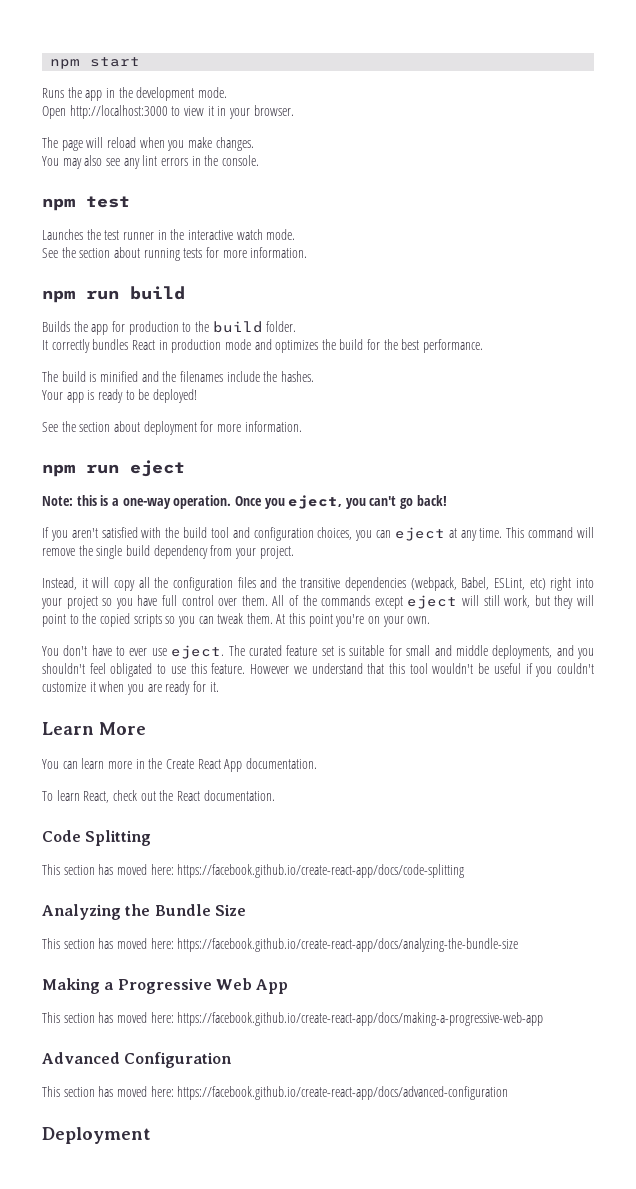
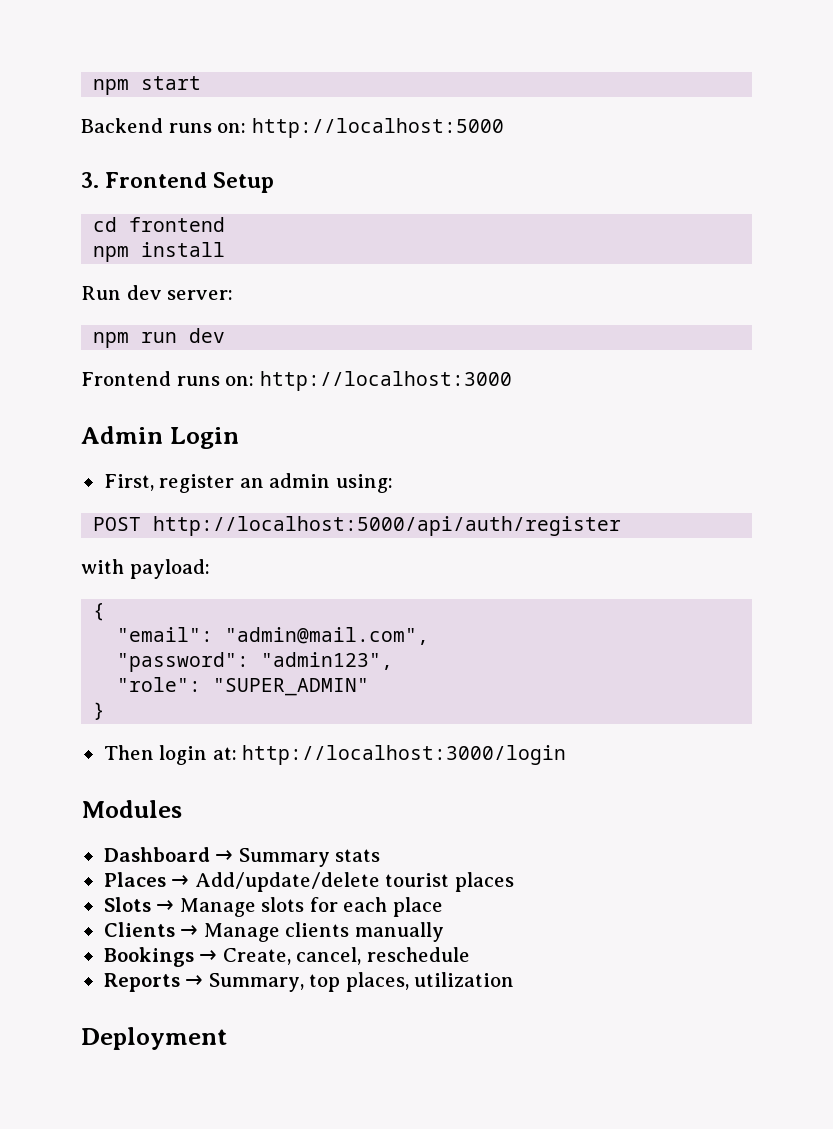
[42,87,227,101] [42,105,294,119] [42,137,254,151] [42,155,259,169] [42,196,130,211] [42,229,296,240] [42,247,308,261] [42,286,185,303] [42,321,297,335] [42,339,484,353] [42,371,314,382] [42,389,197,403] [42,421,302,435] [42,460,185,477] [42,495,447,509] [42,527,595,541] [42,545,294,559] [42,577,594,591] [41,595,595,609] [42,613,431,627] [42,645,594,659] [42,663,595,677] [42,681,219,695] [42,722,146,735] [42,758,317,772] [42,790,275,803] [42,830,152,846] [42,864,465,878] [42,904,246,920] [42,938,519,952] [42,978,289,994] [42,1012,544,1026] [42,1052,233,1068] [42,1086,509,1100] Runs the app in the development mode. // Open http://localhost:3000 to view it in your browser. // The page will reload when you make changes. // You may also see any lint errors in the console. // npm test // Launches the test runner in the interactive watch mode. // See the section about running tests for more information. // npm run build // Builds the app for production to the build folder. // It correctly bundles React in production mode and optimizes the build for the best performance. // The build is minified and the filenames include the hashes. // Your app is ready to be deployed! // See the section about deployment for more information. // npm run eject // Note: this is a one-way operation. Once you eject, you can't go back! // If you aren't satisfied with the build tool and configuration choices, you can eject at any time. This command will remove the single build dependency from your project. // Instead, it will copy all the configuration files and the transitive dependencies (webpack, Babel, ESLint, etc) right into your project so you have full control over them. All of the commands except eject will still work, but they will point to the copied scripts so you can tweak them. At this point you're on your own. // You don't have to ever use eject. The curated feature set is suitable for small and middle deployments, and you shouldn't feel obligated to use this feature. However we understand that this tool wouldn't be useful if you couldn't customize it when you are ready for it. // Learn More // You can learn more in the Create React App documentation. // To learn React, check out the React documentation. // Code Splitting // This section has moved here: https://facebook.github.io/create-react-app/docs/code-splitting // Analyzing the Bundle Size // This section has moved here: https://facebook.github.io/create-react-app/docs/analyzing-the-bundle-size // Making a Progressive Web App // This section has moved here: https://facebook.github.io/create-react-app/docs/making-a-progressive-web-app // Advanced Configuration // This section has moved here: https://facebook.github.io/create-react-app/docs/advanced-configuration -> [81,118,504,138] [81,172,275,193] [93,217,226,232] [93,242,226,262] [81,285,234,300] [93,328,226,348] [81,371,512,391] [81,426,239,449] [103,473,393,493] [93,516,622,536] [81,559,210,579] [93,603,106,621] [117,627,430,645] [117,652,394,672] [117,677,370,696] [93,702,106,720] [103,745,567,765] [81,800,182,818] [103,847,381,867] [103,872,514,892] [103,897,443,917] [103,922,444,942] [103,947,470,967] [103,972,515,992] Backend runs on: http://localhost:5000 // 3. Frontend Setup // cd frontend // npm install // Run dev server: // npm run dev // Frontend runs on: http://localhost:3000 // Admin Login // First, register an admin using: // POST http://localhost:5000/api/auth/register // with payload: // { // "email": "admin@mail.com", // "password": "admin123", // "role": "SUPER_ADMIN" // } // Then login at: http://localhost:3000/login // Modules // Dashboard → Summary stats // Places → Add/update/delete tourist places // Slots → Manage slots for each place // Clients → Manage clients manually // Bookings → Create, cancel, reschedule // Reports → Summary, top places, utilization

